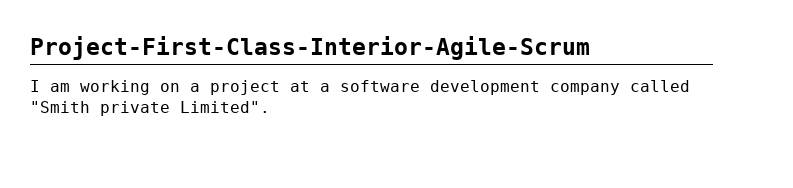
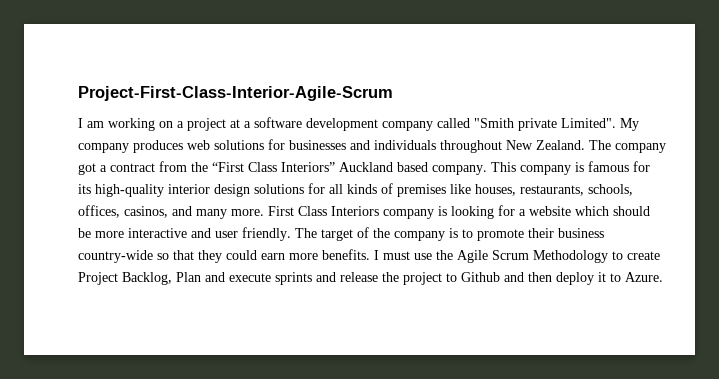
(270, 107) none -> [620,118,639,131] [78,139,666,153] [78,161,650,175] [78,183,633,197] [78,205,650,219] [78,227,604,241] [78,249,660,263] [78,272,663,285] My company produces web solutions for businesses and individuals throughout New Zealand. The company got a contract from the “First Class Interiors” Auckland based company. This company is famous for its high-quality interior design solutions for all kinds of premises like houses, restaurants, schools, offices, casinos, and many more. First Class Interiors company is looking for a website which should be more interactive and user friendly. The target of the company is to promote their business country-wide so that they could earn more benefits. I must use the Agile Scrum Methodology to create Project Backlog, Plan and execute sprints and release the project to Github and then deploy it to Azure.

